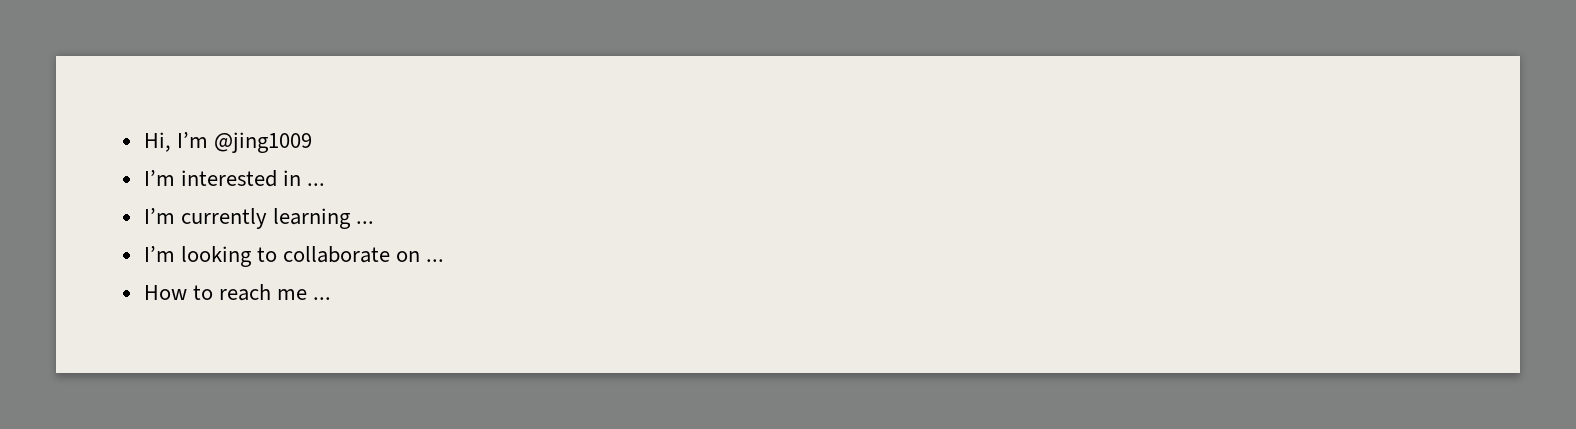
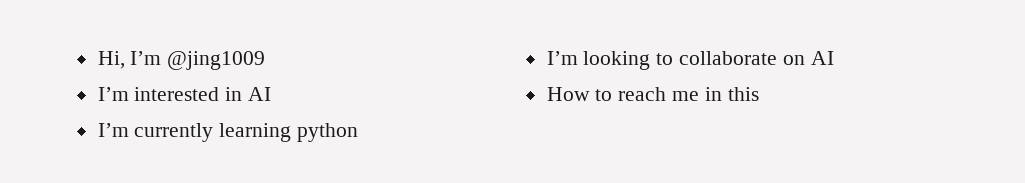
[306,183,325,186] ... -> [248,87,272,101] AI
[355,221,374,224] ... -> [297,123,359,142] python
[426,259,445,262] ... -> [810,51,834,65] AI
[313,297,332,300] ... -> [704,87,759,101] in this

